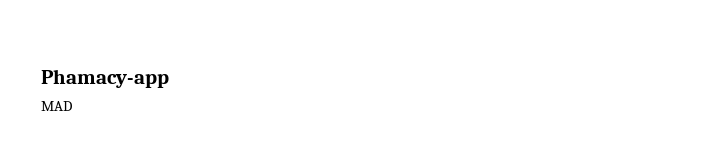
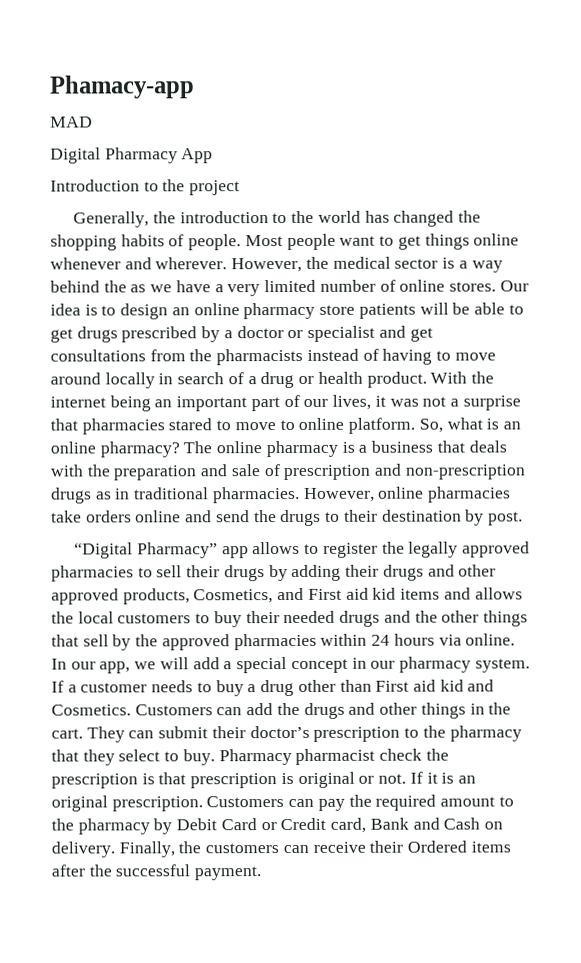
(72, 106) none -> [50,147,214,164] [50,179,241,196] [73,210,482,228] [50,233,520,251] [50,256,503,273] [50,279,529,297] [50,302,524,320] [50,325,433,343] [50,348,496,366] [50,371,494,389] [50,394,521,412] [50,417,521,435] [50,440,507,458] [50,463,525,481] [51,486,512,504] [51,509,523,527] [74,541,531,559] [51,564,497,582] [51,587,523,605] [51,610,528,628] [51,633,516,651] [51,656,530,674] [51,679,495,697] [51,702,512,719] [51,725,522,743] [51,748,449,766] [51,771,476,789] [51,794,514,812] [51,817,503,835] [51,840,511,858] [51,864,262,881] // Digital Pharmacy App // Introduction to the project // Generally, the introduction to the world has changed the shopping habits of people. Most people want to get things online whenever and wherever. However, the medical sector is a way behind the as we have a very limited number of online stores. Our idea is to design an online pharmacy store patients will be able to get drugs prescribed by a doctor or specialist and get consultations from the pharmacists instead of having to move around locally in search of a drug or health product. With the internet being an important part of our lives, it was not a surprise that pharmacies stared to move to online platform. So, what is an online pharmacy? The online pharmacy is a business that deals with the preparation and sale of prescription and non-prescription drugs as in traditional pharmacies. However, online pharmacies take orders online and send the drugs to their destination by post. // “Digital Pharmacy” app allows to register the legally approved pharmacies to sell their drugs by adding their drugs and other approved products, Cosmetics, and First aid kid items and allows the local customers to buy their needed drugs and the other things that sell by the approved pharmacies within 24 hours via online. In our app, we will add a special concept in our pharmacy system. If a customer needs to buy a drug other than First aid kid and Cosmetics. Customers can add the drugs and other things in the cart. They can submit their doctor’s prescription to the pharmacy that they select to buy. Pharmacy pharmacist check the prescription is that prescription is original or not. If it is an original prescription. Customers can pay the required amount to the pharmacy by Debit Card or Credit card, Bank and Cash on delivery. Finally, the customers can receive their Ordered items after the successful payment.

